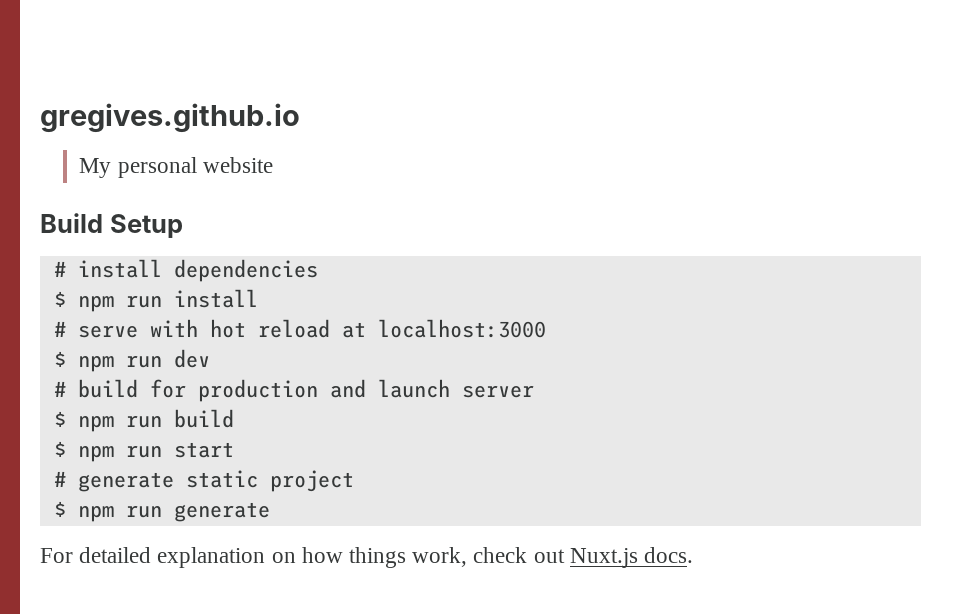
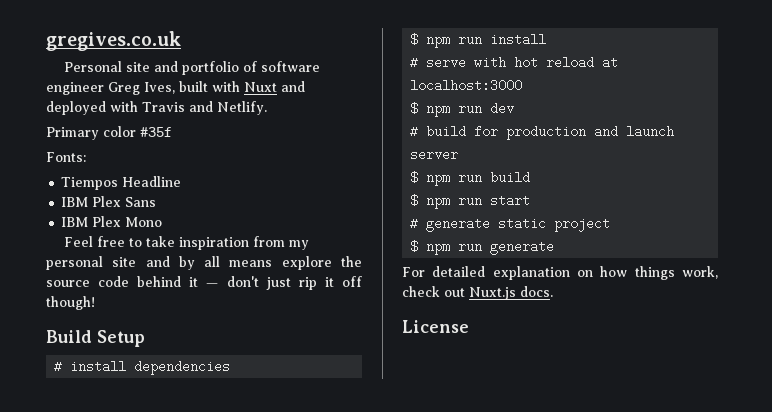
[40,103,300,133] [79,157,273,178] gregives.github.io // My personal website -> [46,31,181,51] [64,61,321,75] [46,81,305,95] [46,101,267,115] [46,126,172,140] [46,152,86,162] [61,176,182,190] [61,196,157,207] [61,216,163,227] [64,236,310,250] [46,256,362,270] [46,276,362,290] [46,296,95,310] gregives.co.uk // Personal site and portfolio of software engineer Greg Ives, built with Nuxt and deployed with Travis and Netlify. // Primary color #35f // Fonts: // Tiempos Headline // IBM Plex Sans // IBM Plex Mono // Feel free to take inspiration from my personal site and by all means explore the source code behind it — don't just rip it off though!
(694, 555) none -> [402,320,469,333] // License

